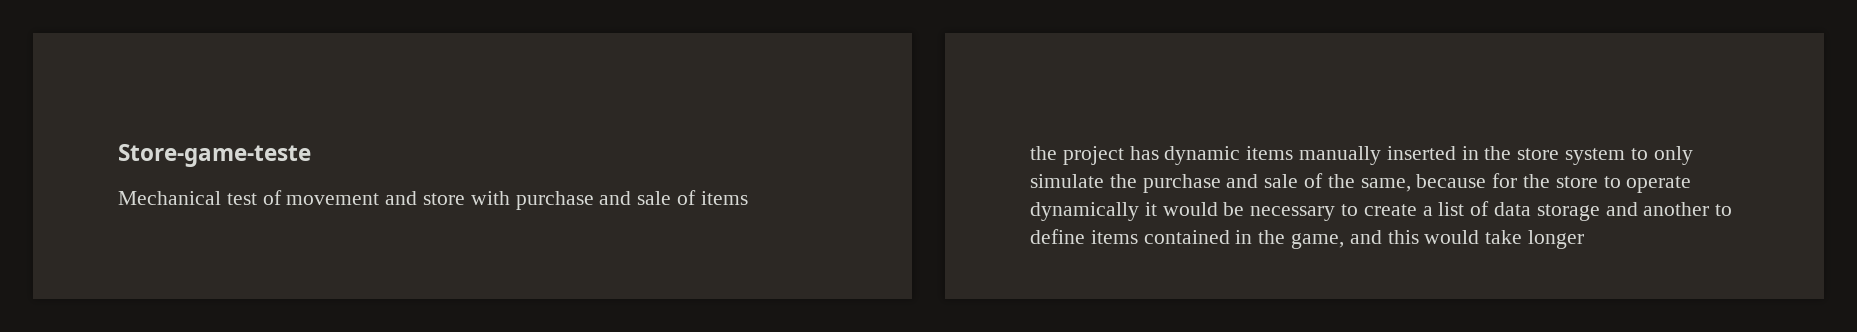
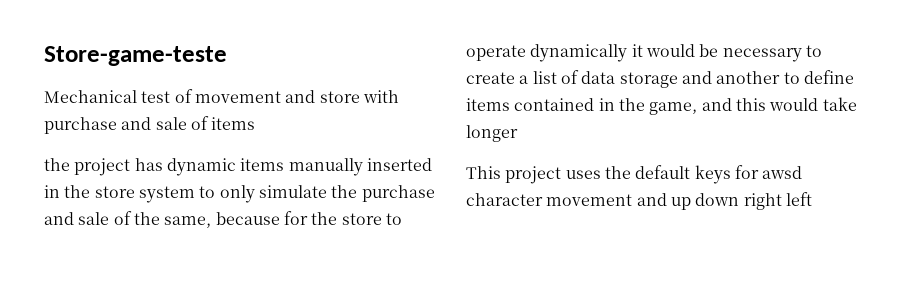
(1585, 239) none -> [466,165,803,184] [466,192,812,210] // This project uses the default keys for awsd character movement and up down right left

